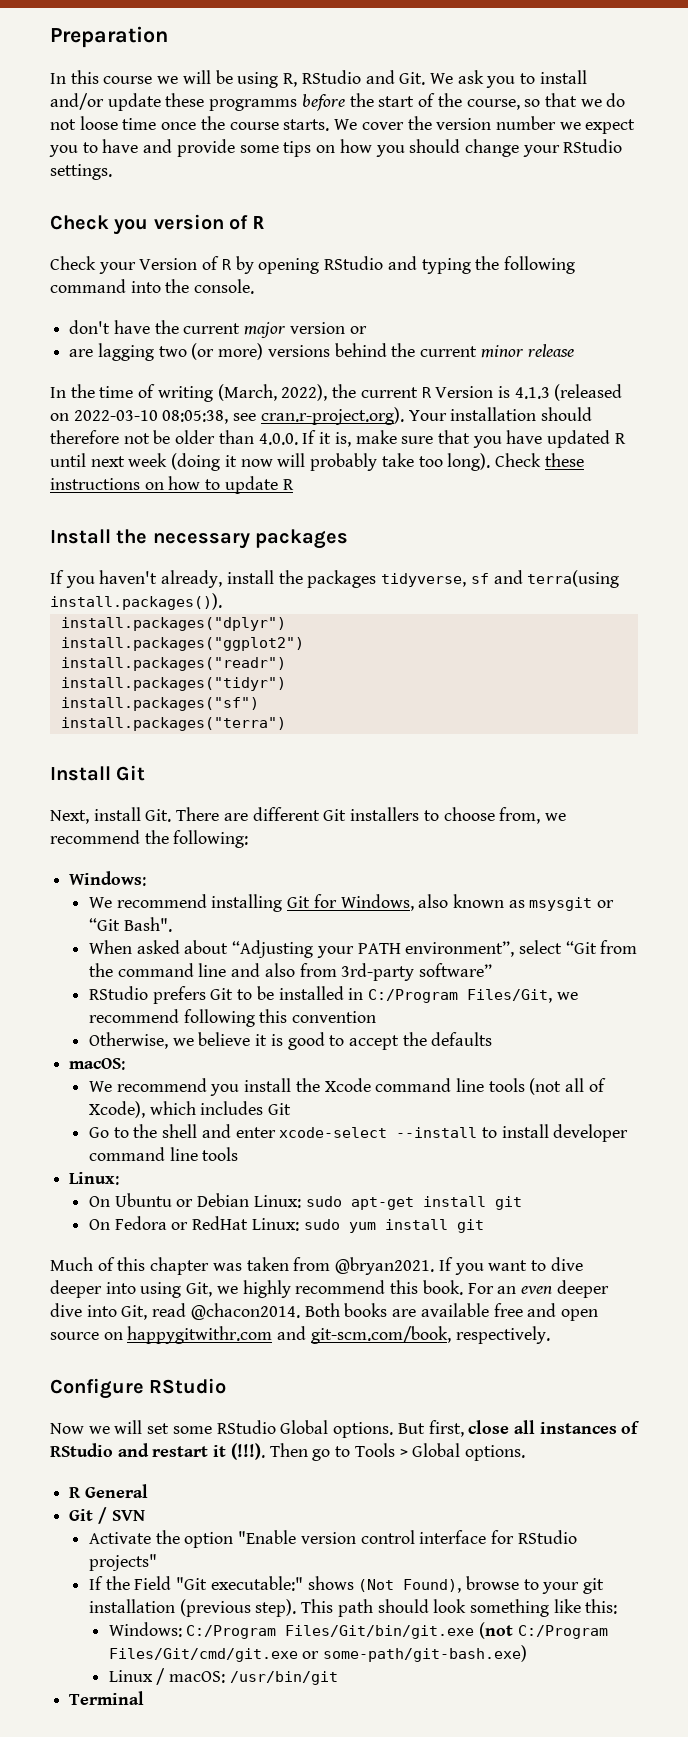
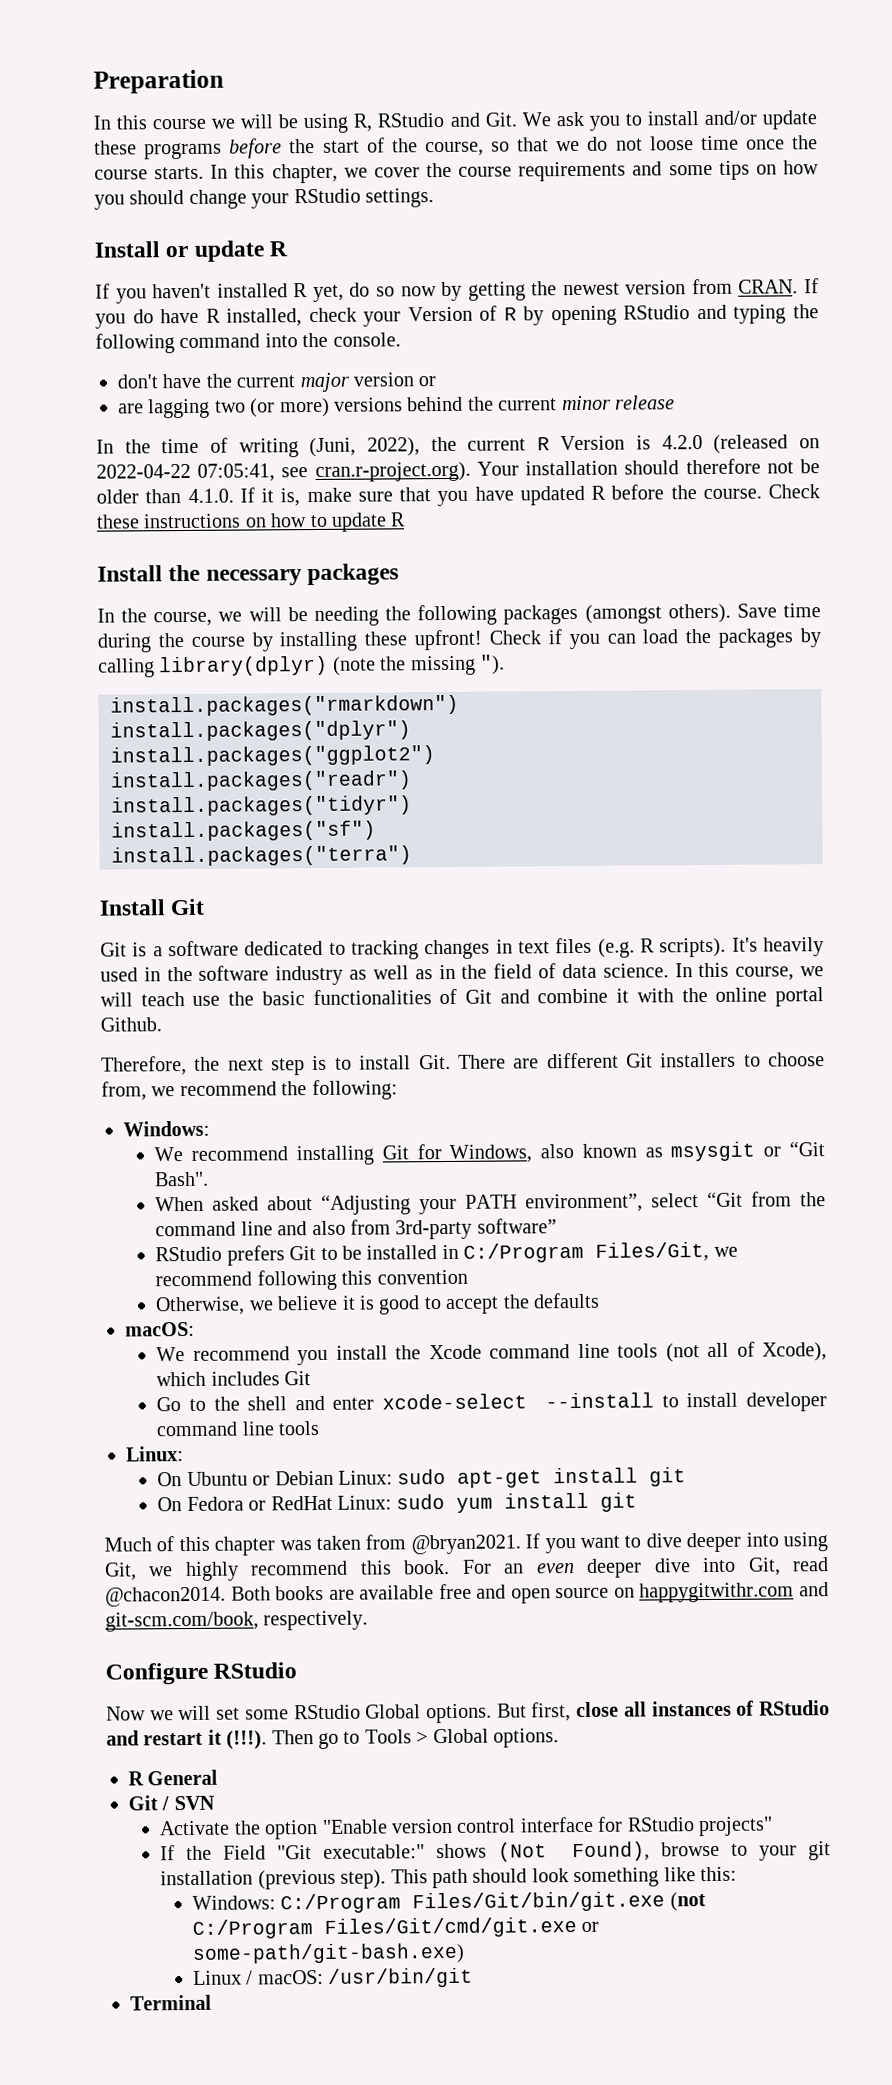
[209,99,298,111] programms -> [144,142,223,160] programs
[334,116,636,134] [49,139,235,157] We cover the version number we expect you to have and provide -> [210,161,663,184] In this chapter, we cover the course requirements and
[50,214,264,235] [50,256,96,270] Check you version of R // Check -> [94,240,289,262] [95,278,819,304] [95,307,357,329] Install or update R // If you haven't installed R yet, do so now by getting the newest version from CRAN. If you do have R installed, check
[217,384,277,401] (March, -> [309,437,357,458] (Juni,
[514,387,550,399] 4.1.3 -> [661,435,703,450] 4.2.0
[73,410,229,424] 2022-03-10 08:05:38, -> [96,463,276,482] 2022-04-22 07:05:41,
[258,433,298,445] 4.0.0. -> [187,488,234,503] 4.1.0.
[50,453,491,471] until next week (doing it now will probably take too long). -> [611,484,762,500] before the course.
[50,570,620,588] [50,593,222,610] If you haven't already, install the packages tidyverse, sf and terra(using install.packages()). -> [97,603,821,627] [97,628,821,653] [98,654,505,678] [110,694,459,717] In the course, we will be needing the following packages (amongst others). Save time during the course by installing these upfront! Check if you can load the packages by calling library(dplyr) (note the missing "). // install.packages("rmarkdown")
[50,810,89,824] Next, -> [100,937,824,960] [100,962,825,986] [100,987,824,1007] [100,1017,162,1032] [101,1055,352,1076] Git is a software dedicated to tracking changes in text files (e.g. R scripts). It's heavily used in the software industry as well as in the field of data science. In this course, we will teach use the basic functionalities of Git and combine it with the online portal Github. // Therefore, the next step is to

